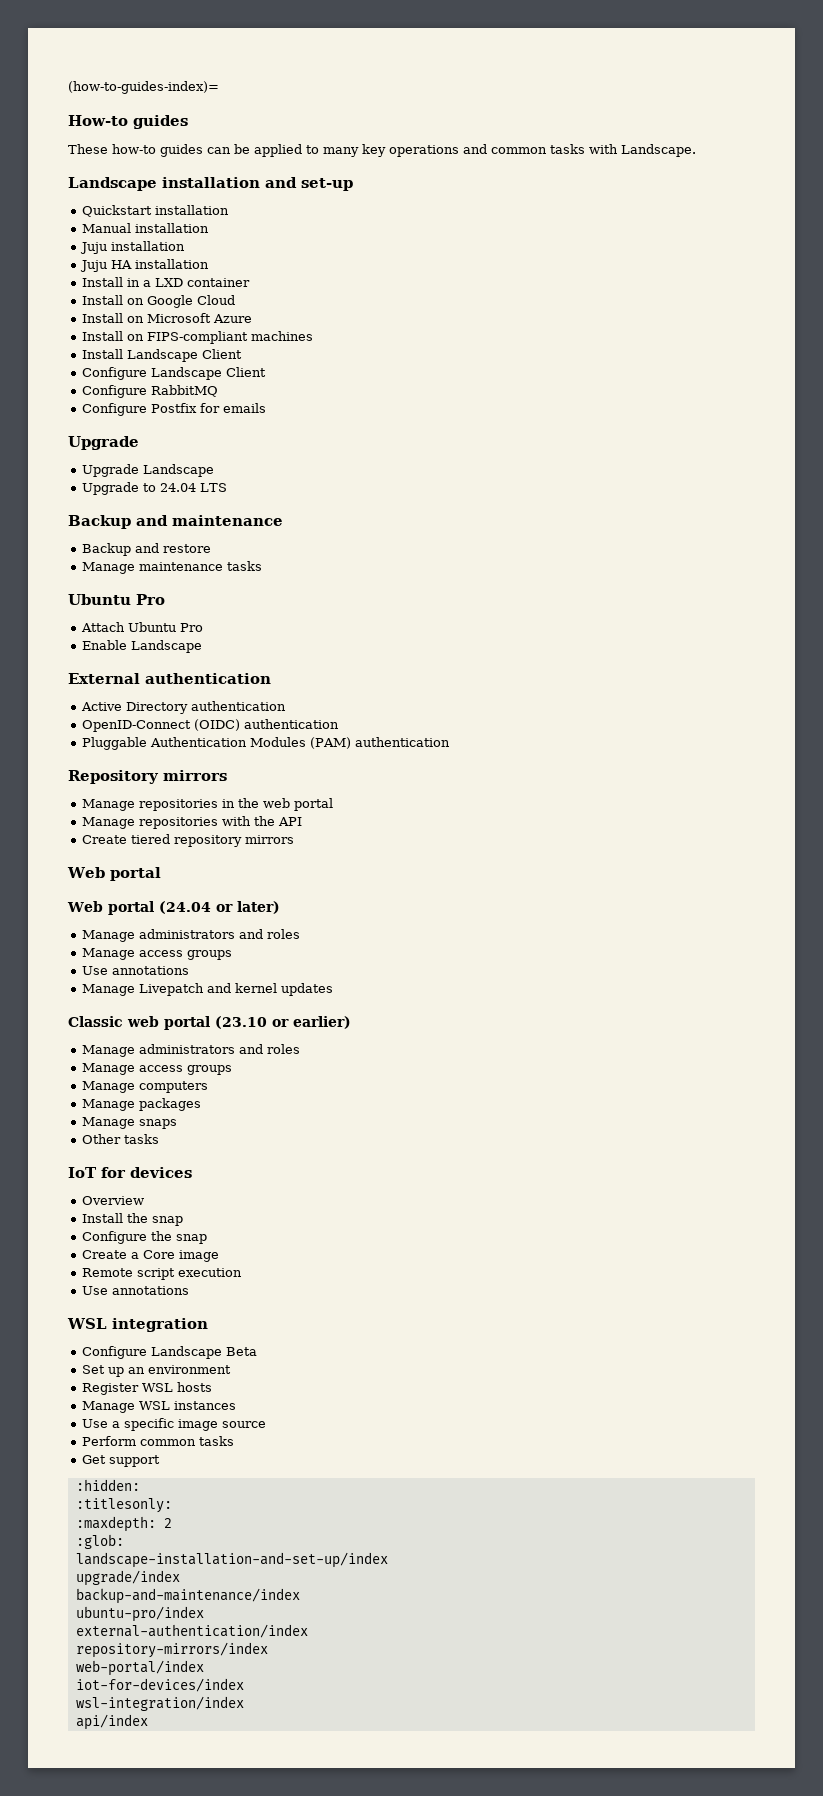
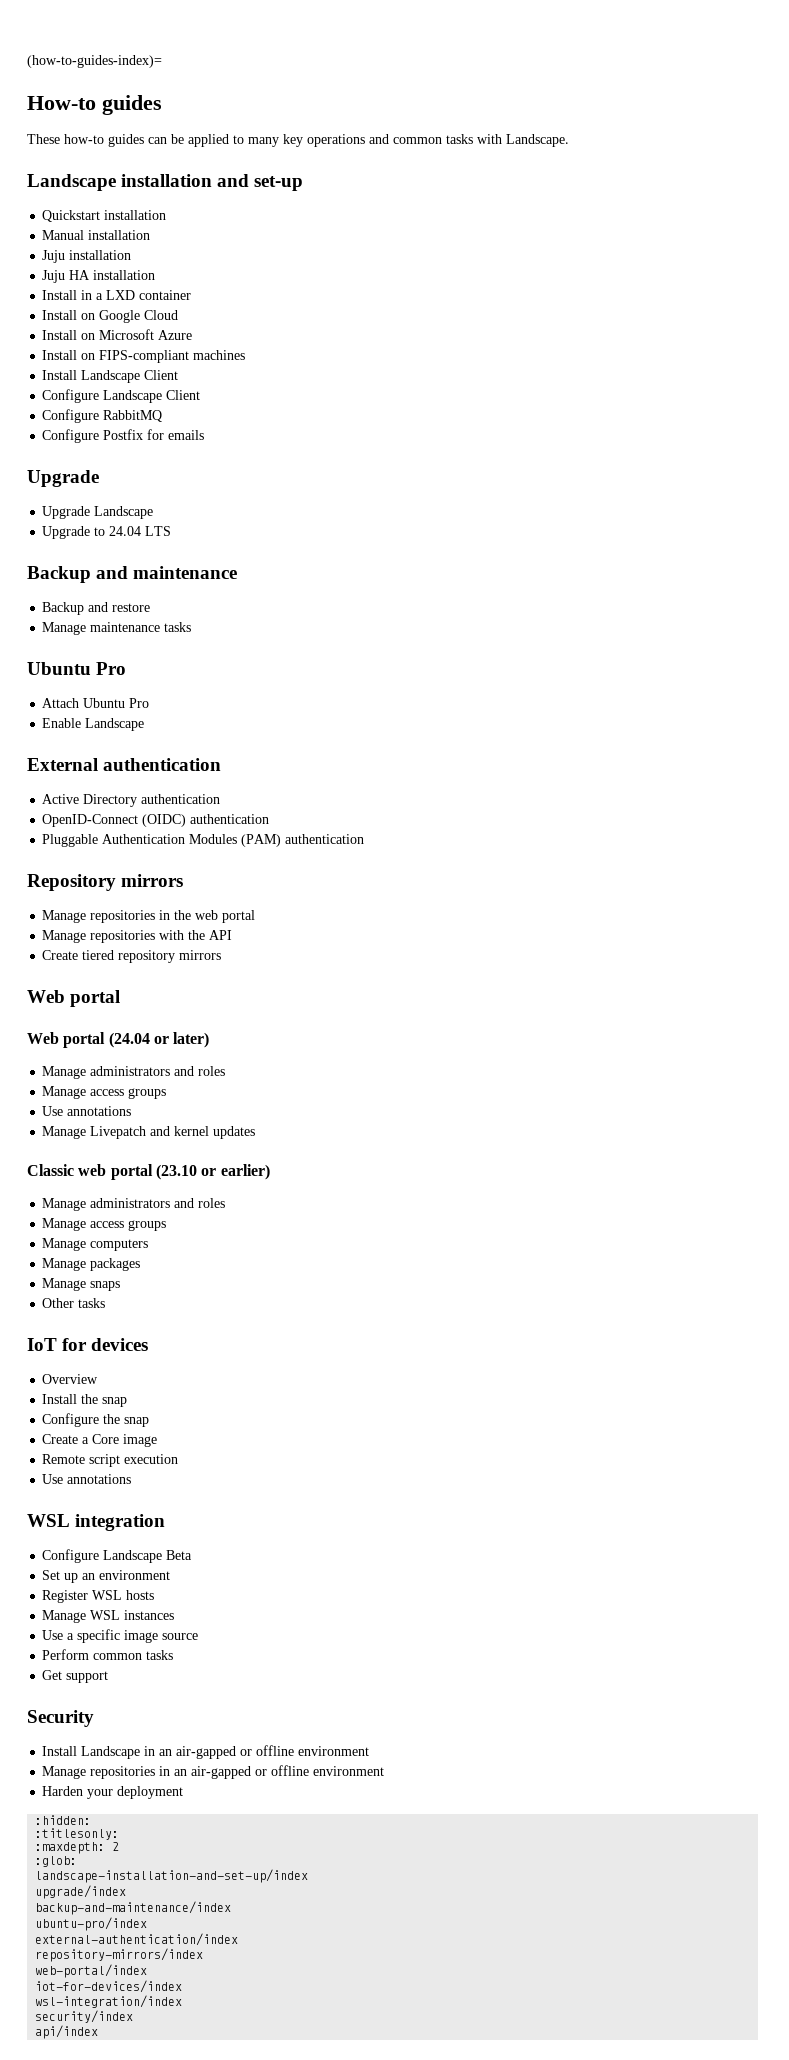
(161, 1461) none -> [27,1710,94,1727] [42,1745,370,1759] [42,1765,385,1779] [42,1786,184,1799] // Security // Install Landscape in an air-gapped or offline environment // Manage repositories in an air-gapped or offline environment // Harden your deployment
(244, 1703) none -> [35,2010,134,2023] // security/index

